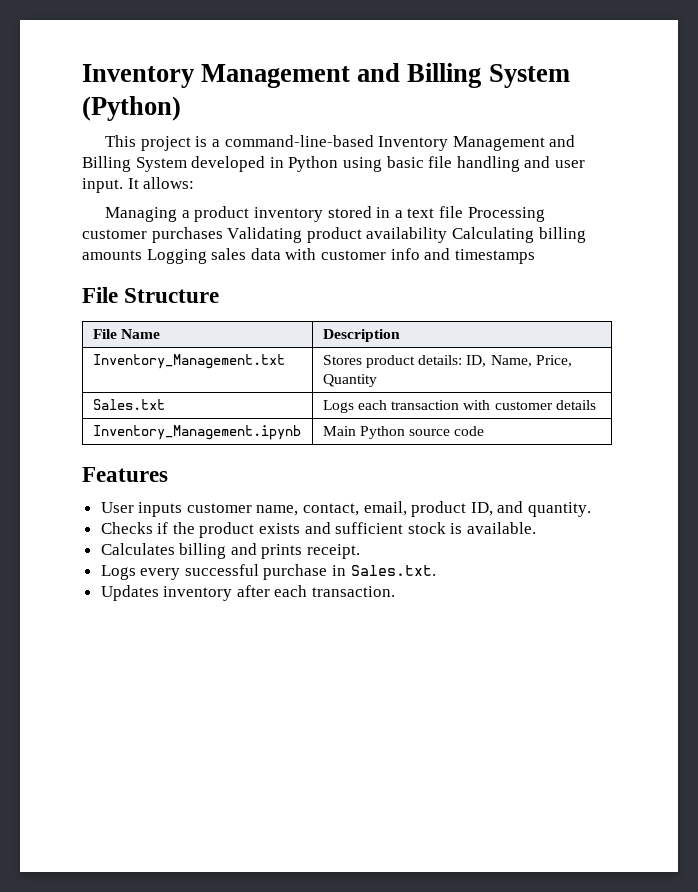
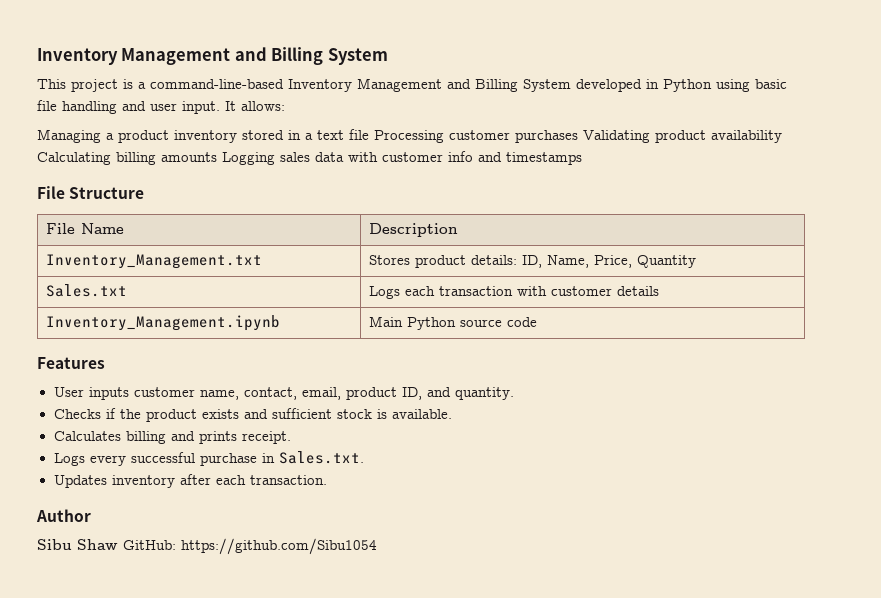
[82,63,570,88] [82,96,181,121] Inventory Management and Billing System (Python) -> [37,47,388,65] Inventory Management and Billing System
(396, 591) none -> [36,509,91,522] [37,538,377,555] // Author // Sibu Shaw GitHub: https://github.com/Sibu1054

